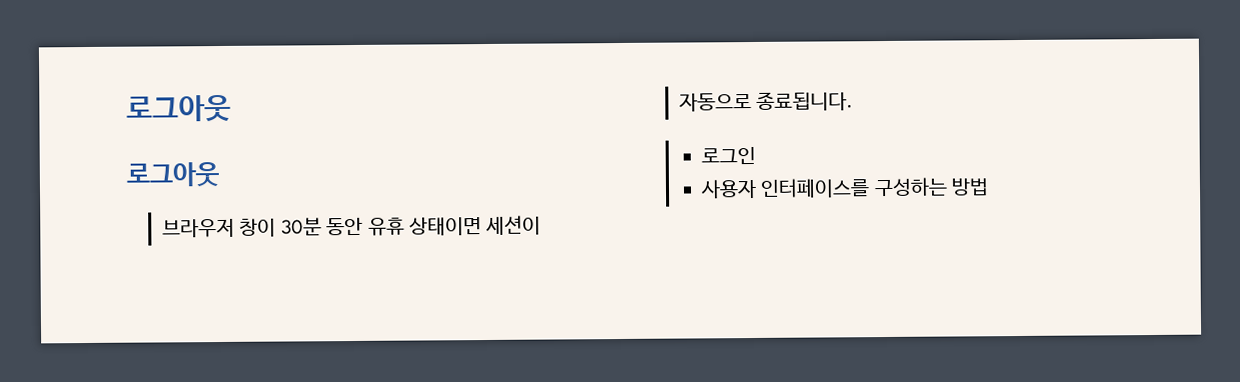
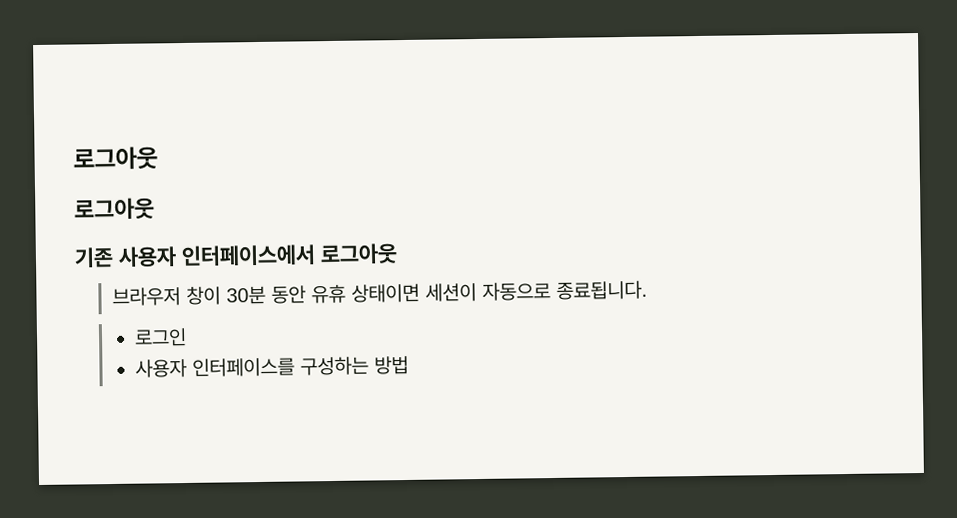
(219, 174) none -> [74,243,398,268] // 기존 사용자 인터페이스에서 로그아웃

